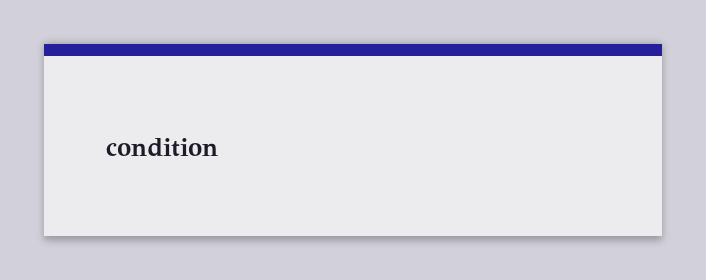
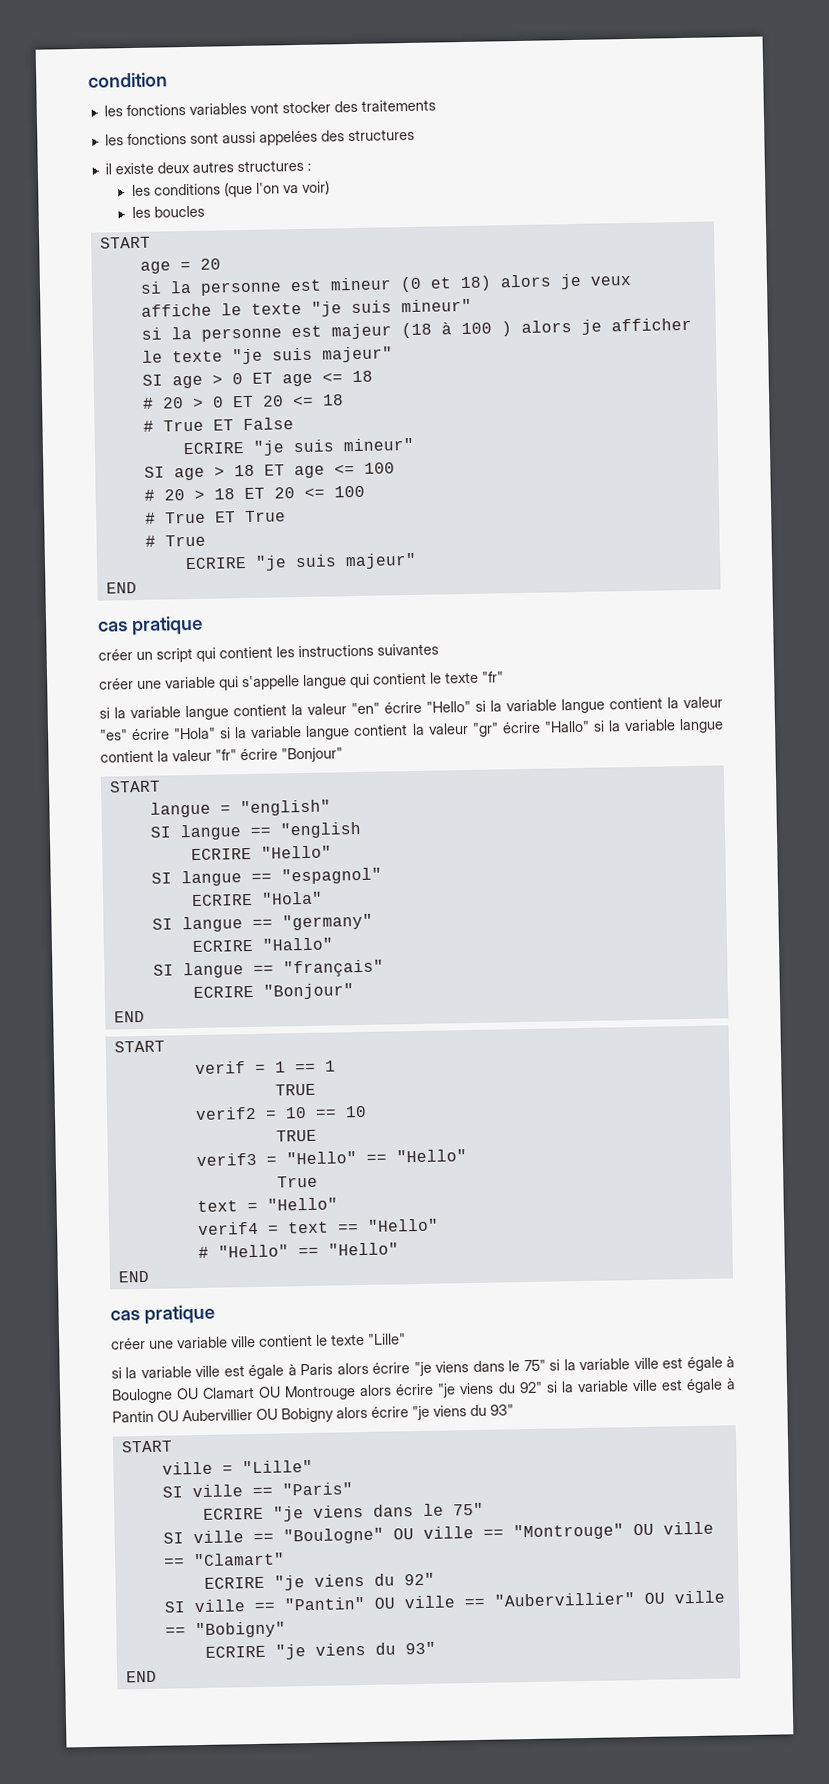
(218, 147) none -> [103,99,436,117] [104,128,415,146] [104,159,311,175] [131,180,330,198] [131,205,205,219] [99,236,151,249] [139,258,221,274] [139,273,632,296] [140,298,472,317] [140,317,692,342] [141,346,393,365] [141,370,373,389] [141,394,344,409] [142,417,294,432] [182,437,414,456] [143,462,395,481] [143,485,365,501] [144,510,286,524] [144,534,206,547] [184,552,417,571] [105,581,137,594] [98,615,203,636] [98,643,439,663] [99,671,504,691] [99,696,723,721] [100,718,724,741] [100,747,343,763] [108,780,161,793] [149,799,331,818] [149,821,361,841] [190,845,332,861] [150,867,382,887] [191,891,323,907] [151,913,373,933] [191,937,334,953] [152,959,384,979] [192,983,354,1000] [113,1010,145,1023] [113,1040,165,1053] [194,1060,336,1075] [274,1083,316,1096] [194,1105,367,1121] [275,1129,317,1142] [195,1149,467,1167] [276,1175,318,1188] [196,1197,338,1213] [196,1218,439,1236] [197,1242,399,1258] [117,1270,150,1283] [110,1304,215,1324] [111,1333,406,1350] [111,1356,736,1380] [111,1378,736,1404] [112,1404,514,1423] [120,1440,173,1453] [161,1459,313,1475] [161,1482,353,1498] [202,1502,484,1522] [162,1521,714,1545] [163,1552,285,1567] [203,1572,435,1591] [163,1590,725,1613] [164,1621,286,1639] [204,1641,436,1660] [125,1670,157,1683] // les fonctions variables vont stocker des traitements // les fonctions sont aussi appelées des structures // il existe deux autres structures : // les conditions (que l'on va voir) // les boucles // START // age = 20 // si la personne est mineur (0 et 18) alors je veux affiche le texte "je suis mineur" // si la personne est majeur (18 à 100 ) alors je afficher le texte "je suis majeur" // SI age > 0 ET age <= 18 // # 20 > 0 ET 20 <= 18 // # True ET False // ECRIRE "je suis mineur" // SI age > 18 ET age <= 100 // # 20 > 18 ET 20 <= 100 // # True ET True // # True // ECRIRE "je suis majeur" // END // cas pratique // créer un script qui contient les instructions suivantes // créer une variable qui s'appelle langue qui contient le texte "fr" // si la variable langue contient la valeur "en" écrire "Hello" si la variable langue contient la valeur "es" écrire "Hola" si la variable langue contient la valeur "gr" écrire "Hallo" si la variable langue contient la valeur "fr" écrire "Bonjour" // START // langue = "english" // SI langue == "english // ECRIRE "Hello" // SI langue == "espagnol" // ECRIRE "Hola" // SI langue == "germany" // ECRIRE "Hallo" // SI langue == "français" // ECRIRE "Bonjour" // END // START // verif = 1 == 1 // TRUE // verif2 = 10 == 10 // TRUE // verif3 = "Hello" == "Hello" // True // text = "Hello" // verif4 = text == "Hello" // # "Hello" == "Hello" // END // cas pratique // créer une variable ville contient le texte "Lille" // si la variable ville est égale à Paris alors écrire "je viens dans le 75" si la variable ville est égale à Boulogne OU Clamart OU Montrouge alors écrire "je viens du 92" si la variable ville est égale à Pantin OU Aubervillier OU Bobigny alors écrire "je viens du 93" // START // ville = "Lille" // SI ville == "Paris" // ECRIRE "je viens dans le 75" // SI ville == "Boulogne" OU ville == "Montrouge" OU ville == "Clamart" // ECRIRE "je viens du 92" // SI ville == "Pantin" OU ville == "Aubervillier" OU ville == "Bobigny" // ECRIRE "je viens du 93" // END

